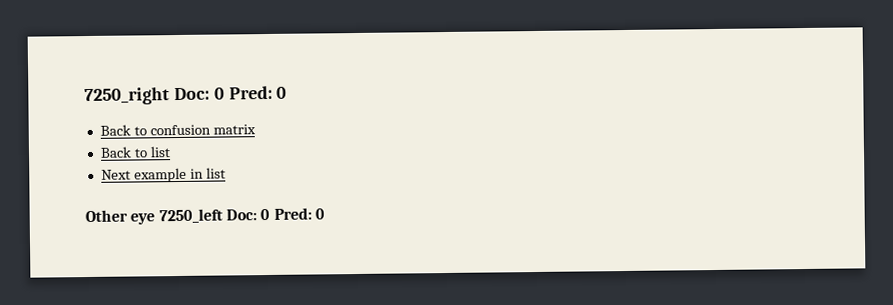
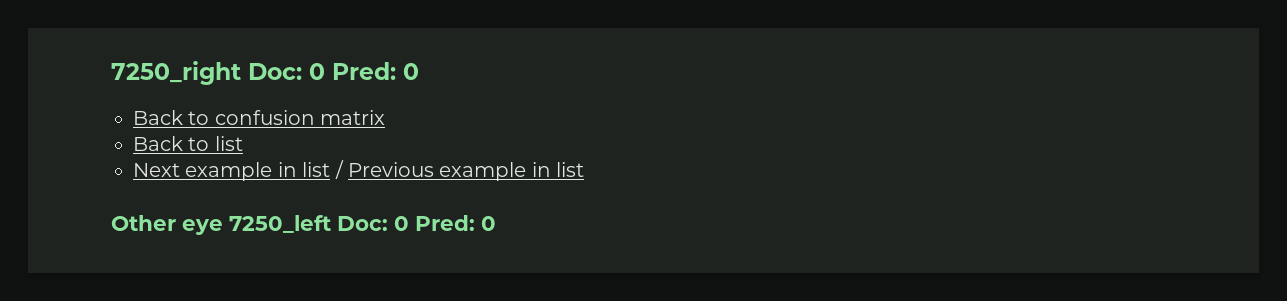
(226, 173) none -> [334,160,585,181] / Previous example in list

